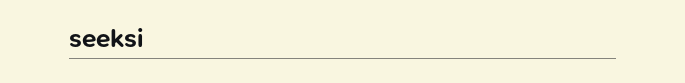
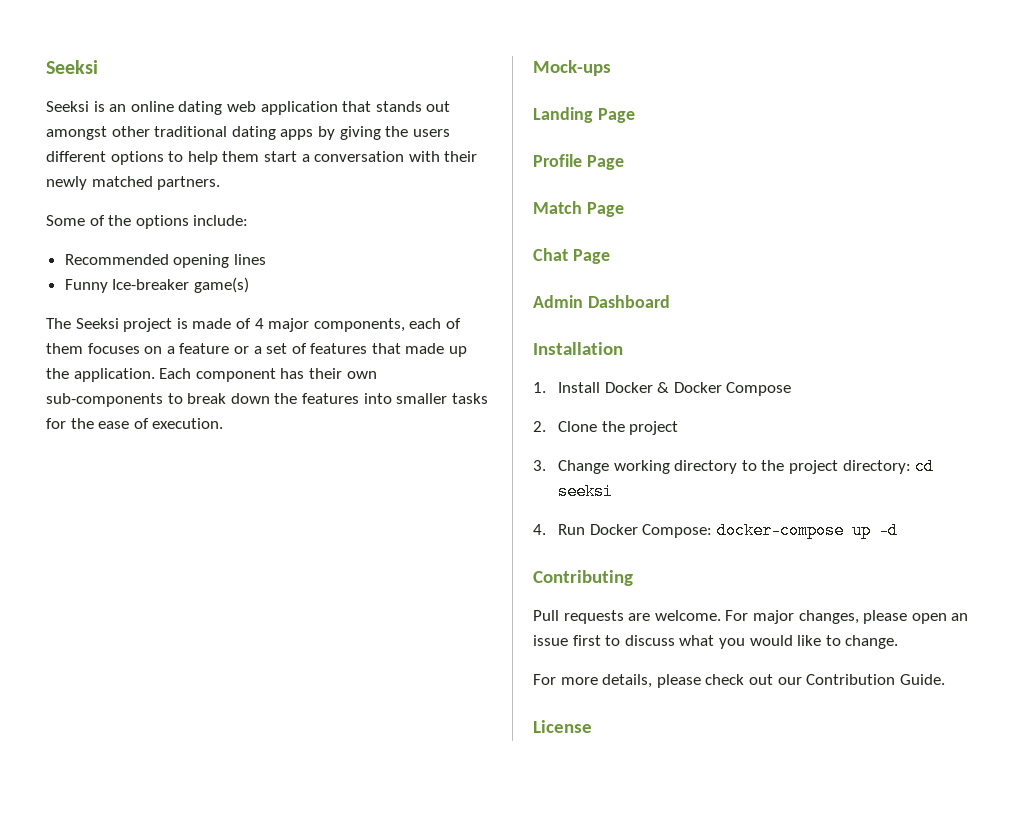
[69,28,144,48] seeksi -> [46,60,98,74] [46,101,451,115] [46,126,450,140] [46,151,478,165] [46,176,221,190] [46,215,249,229] [64,254,266,268] [64,277,249,293] [46,318,461,332] [46,343,468,357] [46,368,377,382] [46,393,488,407] [46,418,224,429] [533,60,611,76] [533,107,635,123] [533,154,624,170] [533,201,624,217] [533,248,610,264] [533,295,670,308] [533,342,623,355] [533,382,792,396] [533,421,679,435] [533,458,935,475] [558,483,614,500] [533,522,898,539] [533,570,633,586] [533,610,969,624] [533,635,899,649] [533,674,945,688] [533,720,592,733] Seeksi // Seeksi is an online dating web application that stands out amongst other traditional dating apps by giving the users different options to help them start a conversation with their newly matched partners. // Some of the options include: // Recommended opening lines // Funny Ice-breaker game(s) // The Seeksi project is made of 4 major components, each of them focuses on a feature or a set of features that made up the application. Each component has their own sub-components to break down the features into smaller tasks for the ease of execution. // Mock-ups // Landing Page // Profile Page // Match Page // Chat Page // Admin Dashboard // Installation // 1. Install Docker & Docker Compose // 2. Clone the project // 3. Change working directory to the project directory: cd seeksi // 4. Run Docker Compose: docker-compose up -d // Contributing // Pull requests are welcome. For major changes, please open an issue first to discuss what you would like to change. // For more details, please check out our Contribution Guide. // License

